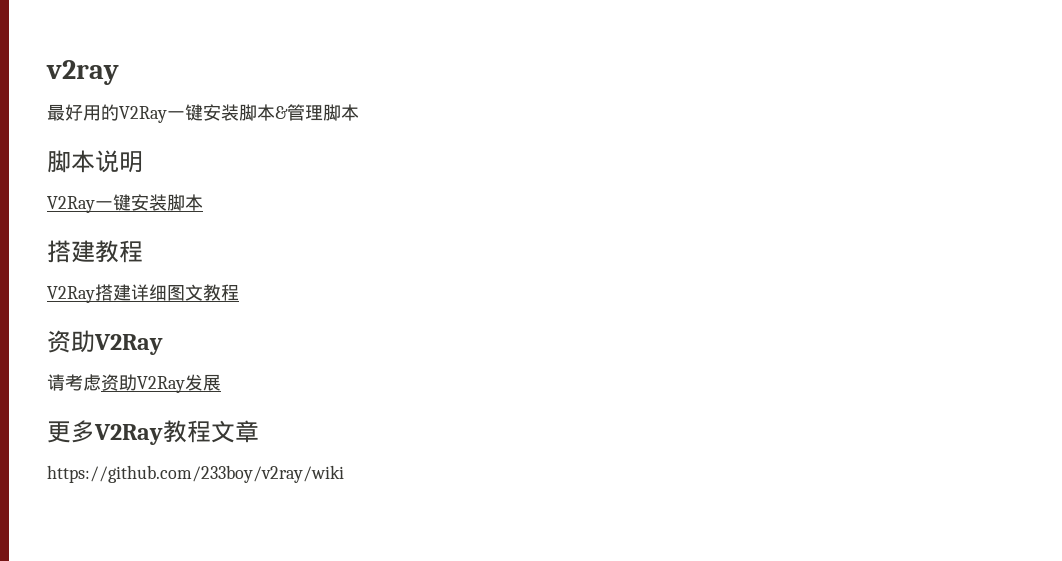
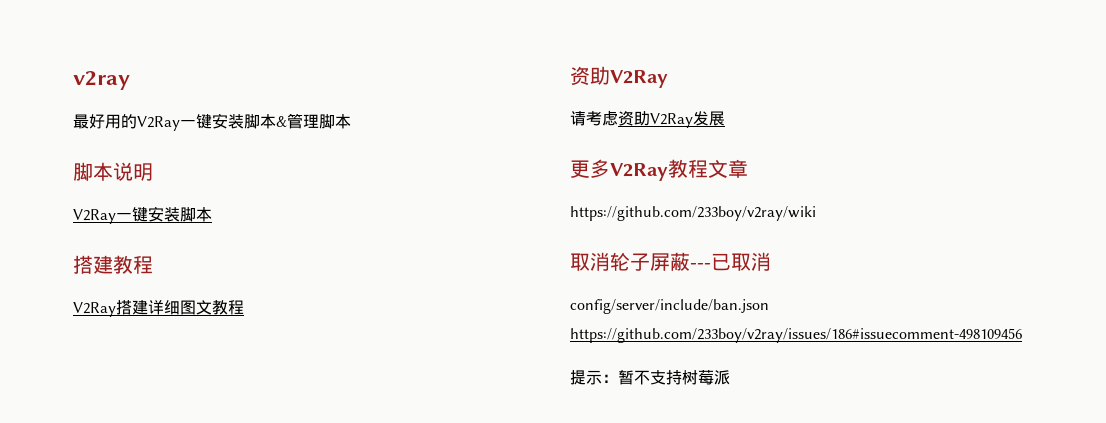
(344, 474) none -> [570,252,771,271] [570,299,769,314] [570,328,1022,343] [570,370,730,385] // 取消轮子屏蔽---已取消 // config/server/include/ban.json https://github.com/233boy/v2ray/issues/186#issuecomment-498109456 // 提示：暂不支持树莓派

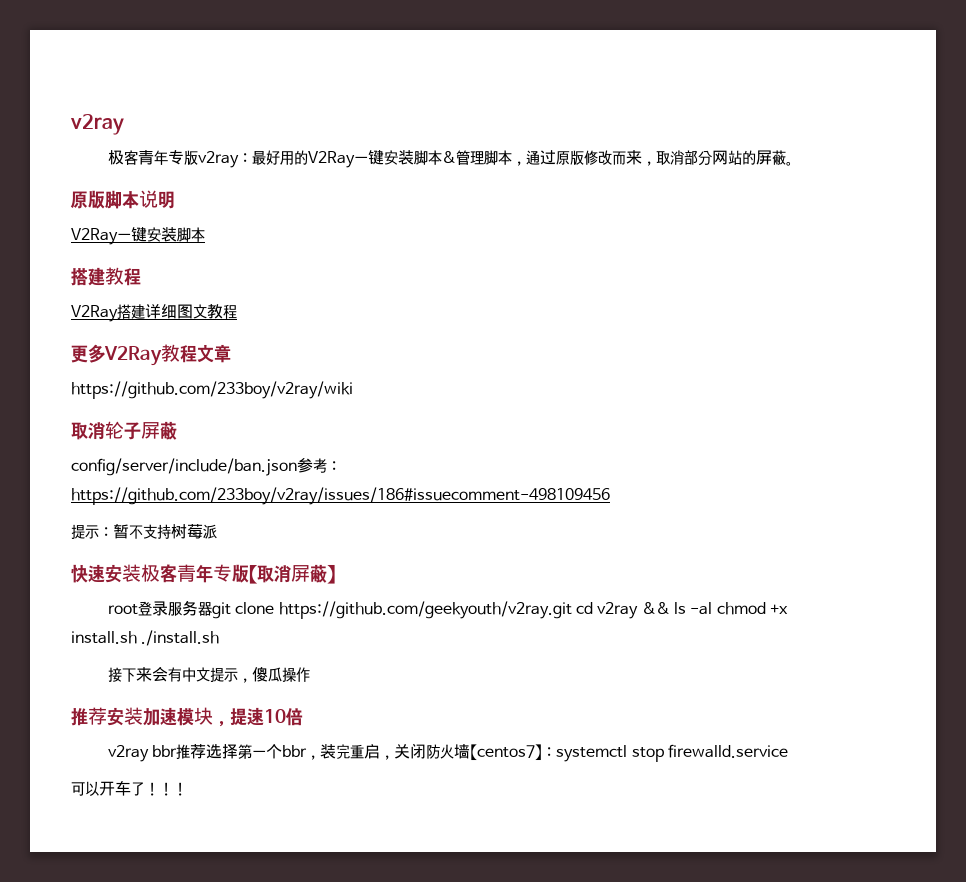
(130, 80) none -> [108,150,253,168] 极客青年专版v2ray：
(351, 121) // -> [512,150,794,166] [70,190,105,209] ，通过原版修改而来，取消部分网站的屏蔽。 // 原版
[570,66,668,88] [570,110,725,128] // 资助V2Ray // 请考虑资助V2Ray发展 -> (237, 311) none
[690,252,771,271] ---已取消 -> (177, 430) none
(769, 306) none -> [297,458,341,473] 参考：
(730, 377) none -> [71,564,335,584] [108,600,788,619] [71,630,220,646] [108,666,311,683] [71,707,303,727] [108,743,789,762] [71,781,187,796] // 快速安装极客青年专版【取消屏蔽】 // root登录服务器git clone https://github.com/geekyouth/v2ray.git cd v2ray && ls -al chmod +x install.sh ./install.sh // 接下来会有中文提示，傻瓜操作 // 推荐安装加速模块，提速10倍 // v2ray bbr推荐选择第一个bbr，装完重启，关闭防火墙【centos7】：systemctl stop firewalld.service // 可以开车了！！！

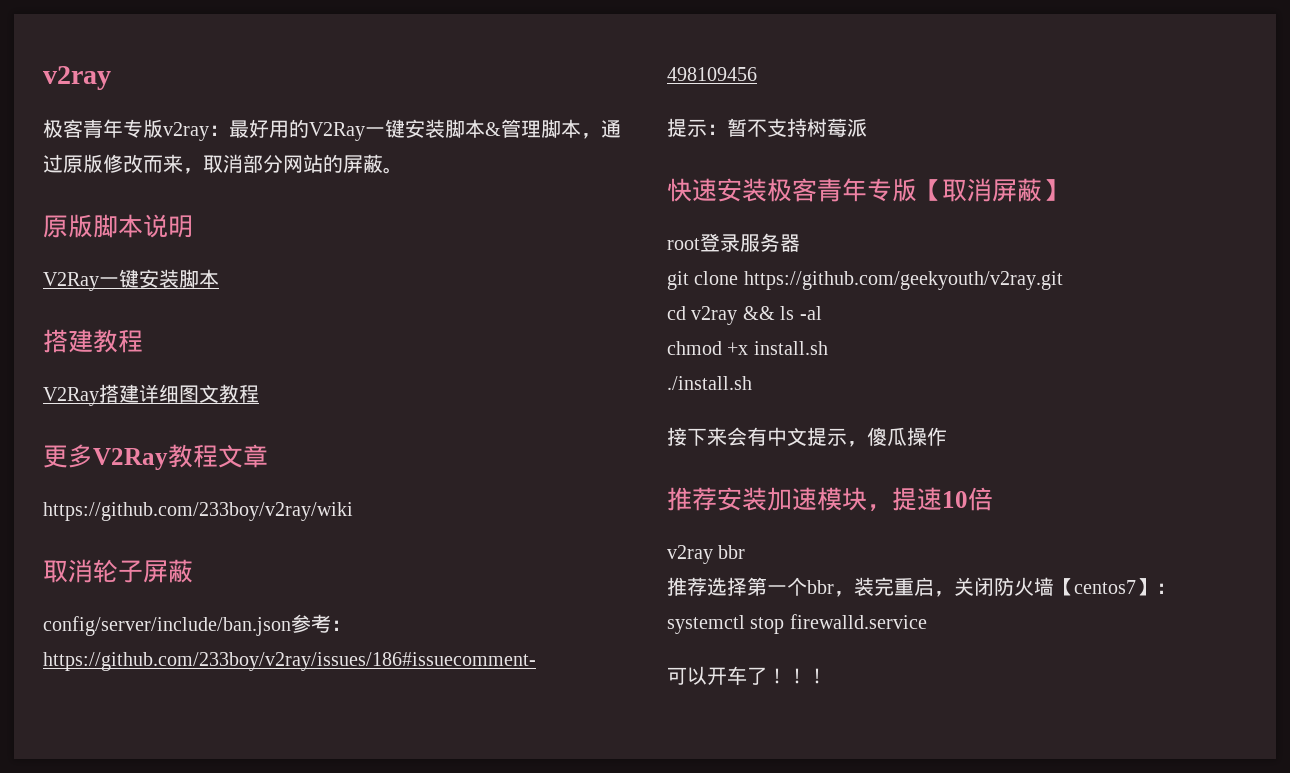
(213, 609) none -> (800, 243) //
(572, 610) none -> (1063, 280) //
(713, 608) none -> (822, 313) //
(137, 637) none -> (828, 348) //
(178, 751) none -> (746, 552) //

